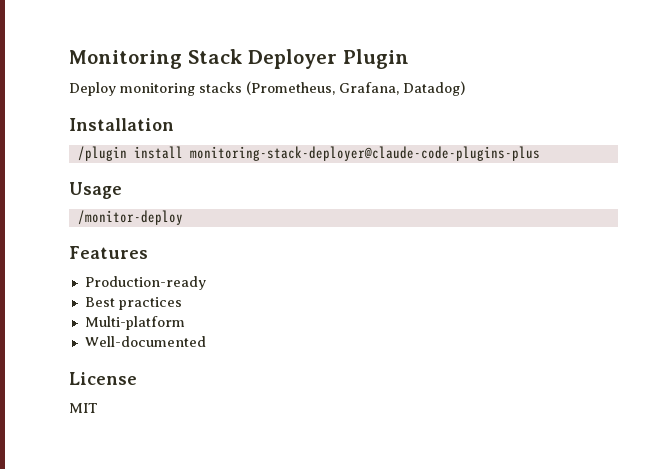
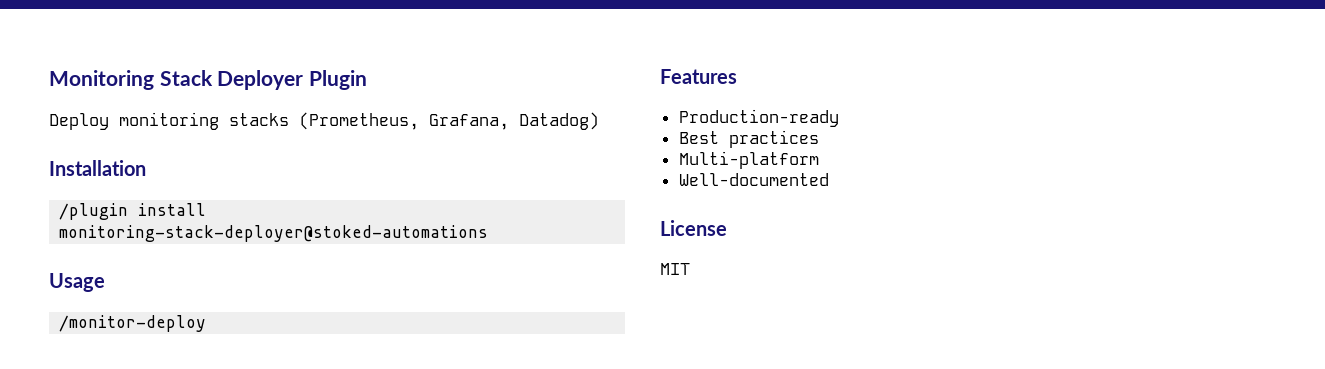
[189,146,540,161] monitoring-stack-deployer@claude-code-plugins-plus -> [59,225,489,242] monitoring-stack-deployer@stoked-automations

